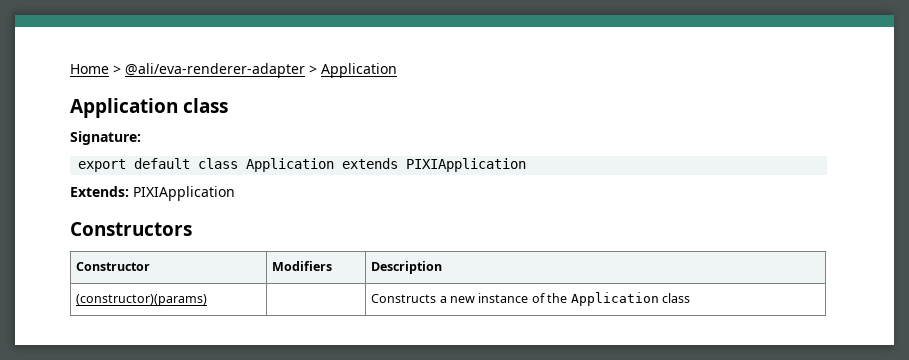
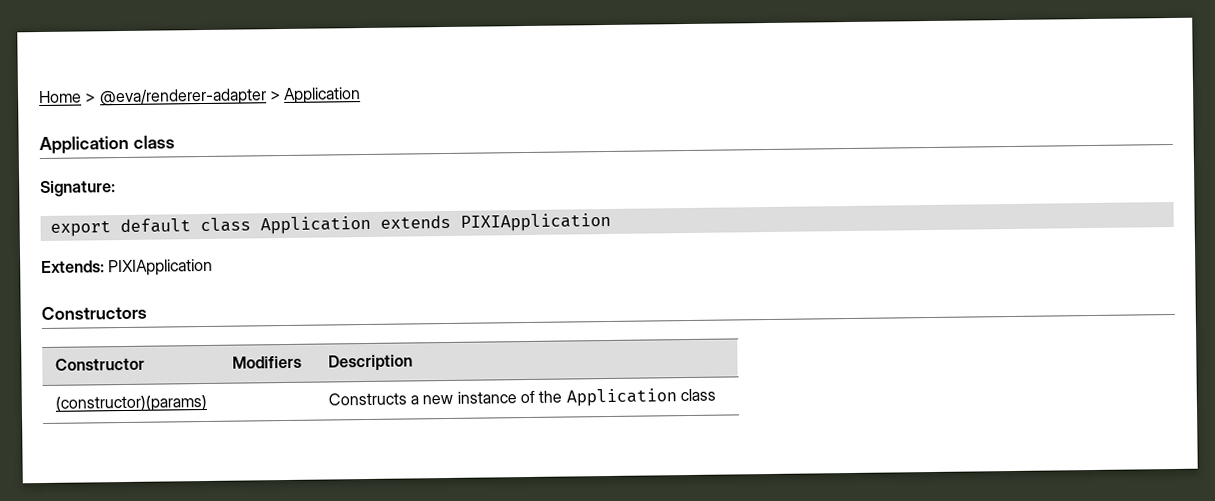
[125,63,305,78] @ali/eva-renderer-adapter -> [98,88,267,107] @eva/renderer-adapter

